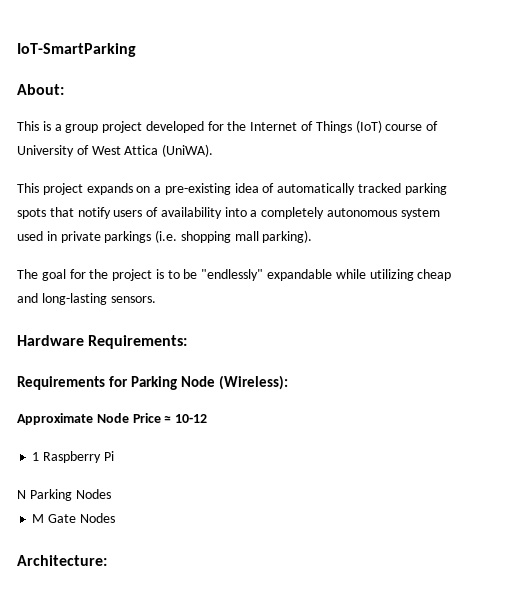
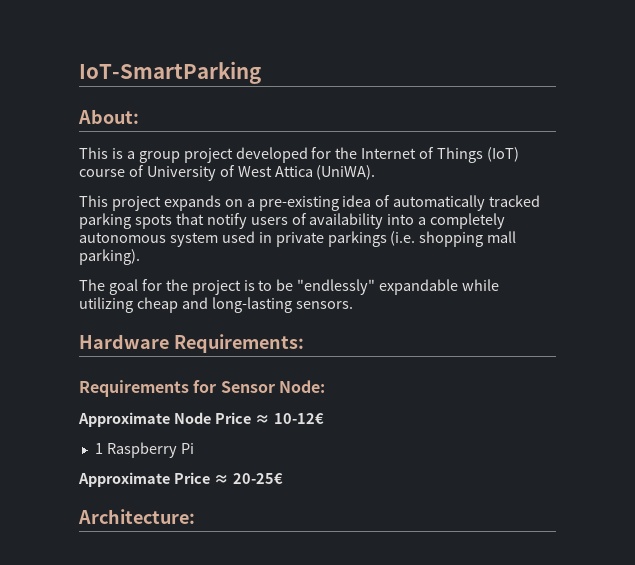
[130,375,288,390] Parking Node (Wireless): -> [220,380,325,393] Sensor Node:
[175,414,208,423] 10-12 -> [273,413,324,424] 10-12€
[17,489,111,501] [32,513,115,523] N Parking Nodes // M Gate Nodes -> [78,472,283,487] Approximate Price ≈ 20-25€

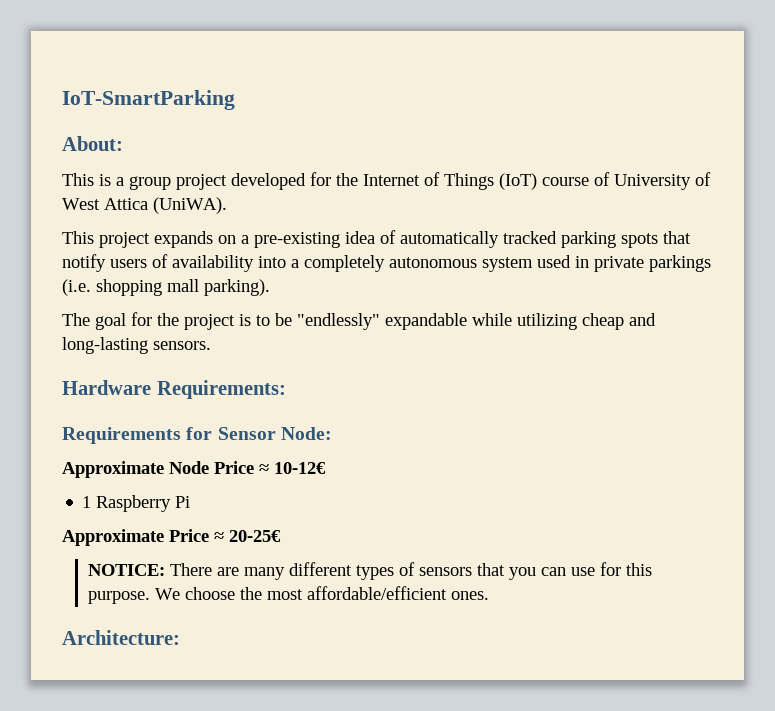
(283, 478) none -> [87,562,652,580] [87,586,489,604] // NOTICE: There are many different types of sensors that you can use for this purpose. We choose the most affordable/efficient ones.

